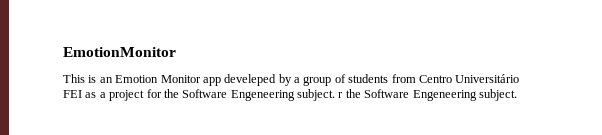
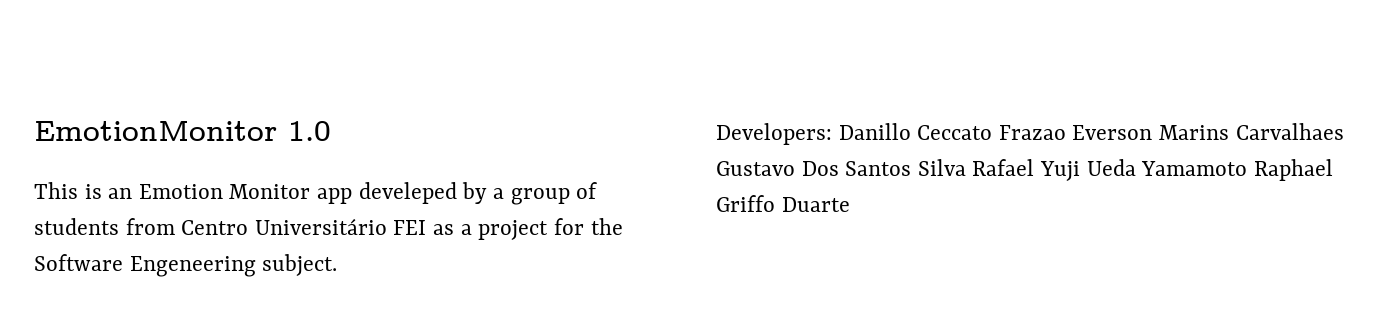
(176, 52) none -> [288,121,331,141] 1.0
[338,89,517,101] r the Software Engeneering subject. -> [716,123,1344,145] [716,159,1333,181] [716,195,850,212] // Developers: Danillo Ceccato Frazao Everson Marins Carvalhaes Gustavo Dos Santos Silva Rafael Yuji Ueda Yamamoto Raphael Griffo Duarte

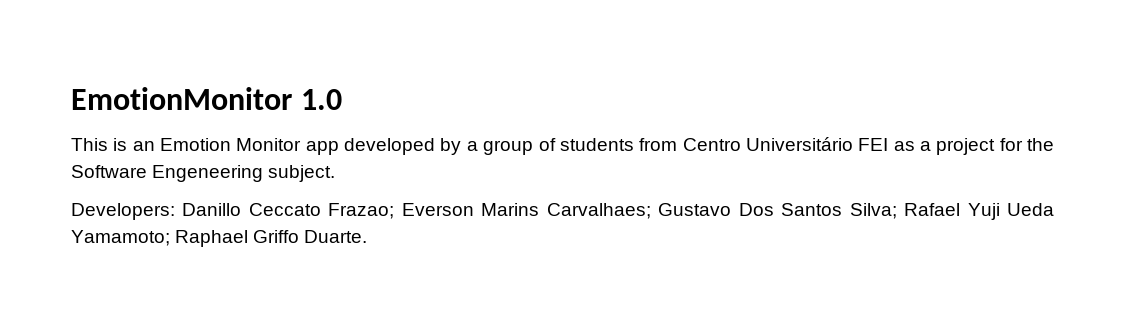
[358,182,457,204] develeped -> [344,138,436,155] developed
[998,125,1066,140] Frazao -> [328,203,395,219] Frazao;
[1235,123,1344,140] Carvalhaes -> [546,203,651,219] Carvalhaes;
[917,159,966,176] Silva -> [849,203,897,219] Silva;
[1141,161,1248,176] Yamamoto -> [71,230,170,246] Yamamoto;
[781,197,850,212] Duarte -> [304,230,368,243] Duarte.

